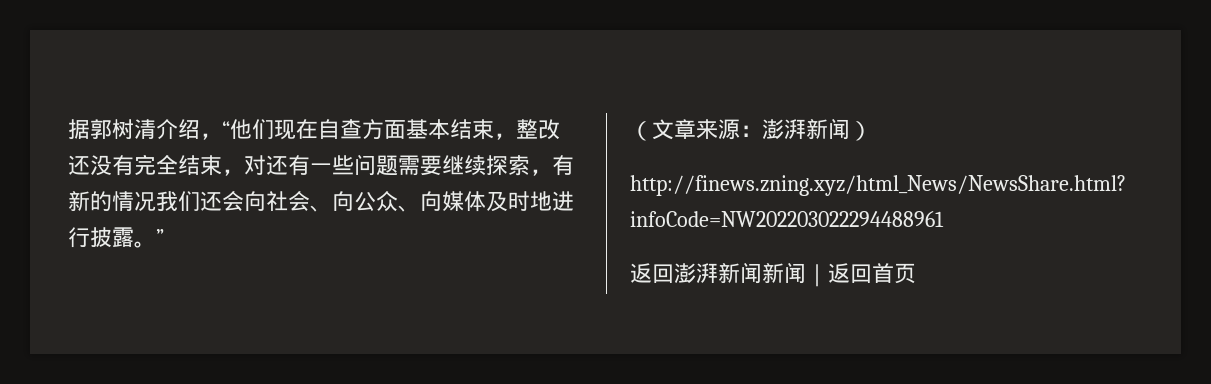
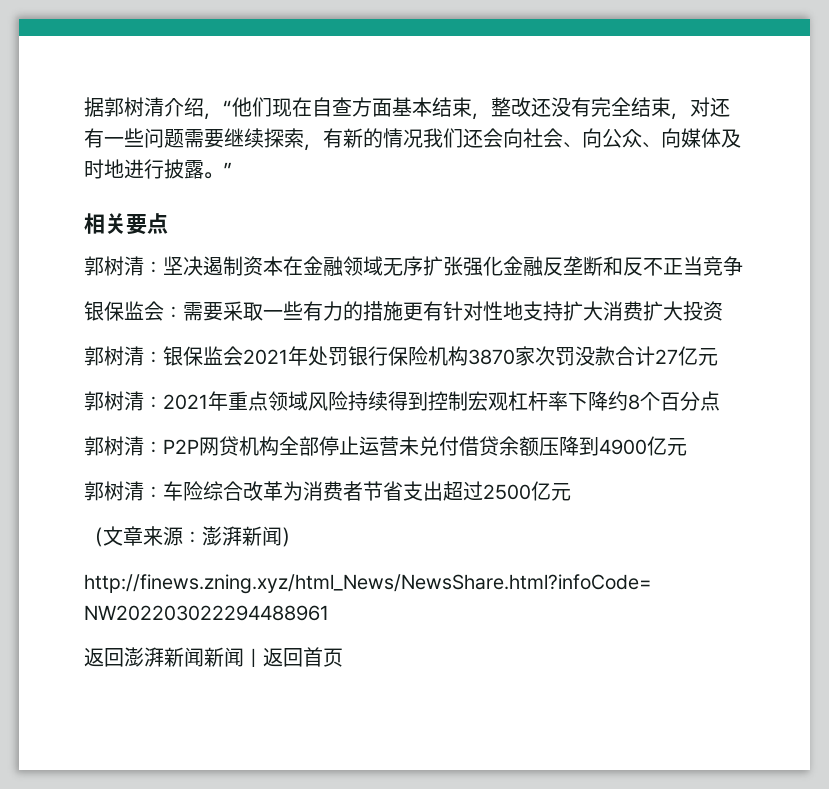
(164, 237) none -> [84,213,168,235] [84,256,743,276] [84,301,723,321] [84,346,718,366] [84,391,720,411] [84,436,687,456] [84,481,571,501] // 相关要点 // 郭树清：坚决遏制资本在金融领域无序扩张强化金融反垄断和反不正当竞争 // 银保监会：需要采取一些有力的措施更有针对性地支持扩大消费扩大投资 // 郭树清：银保监会2021年处罚银行保险机构3870家次罚没款合计27亿元 // 郭树清：2021年重点领域风险持续得到控制宏观杠杆率下降约8个百分点 // 郭树清：P2P网贷机构全部停止运营未兑付借贷余额压降到4900亿元 // 郭树清：车险综合改革为消费者节省支出超过2500亿元

